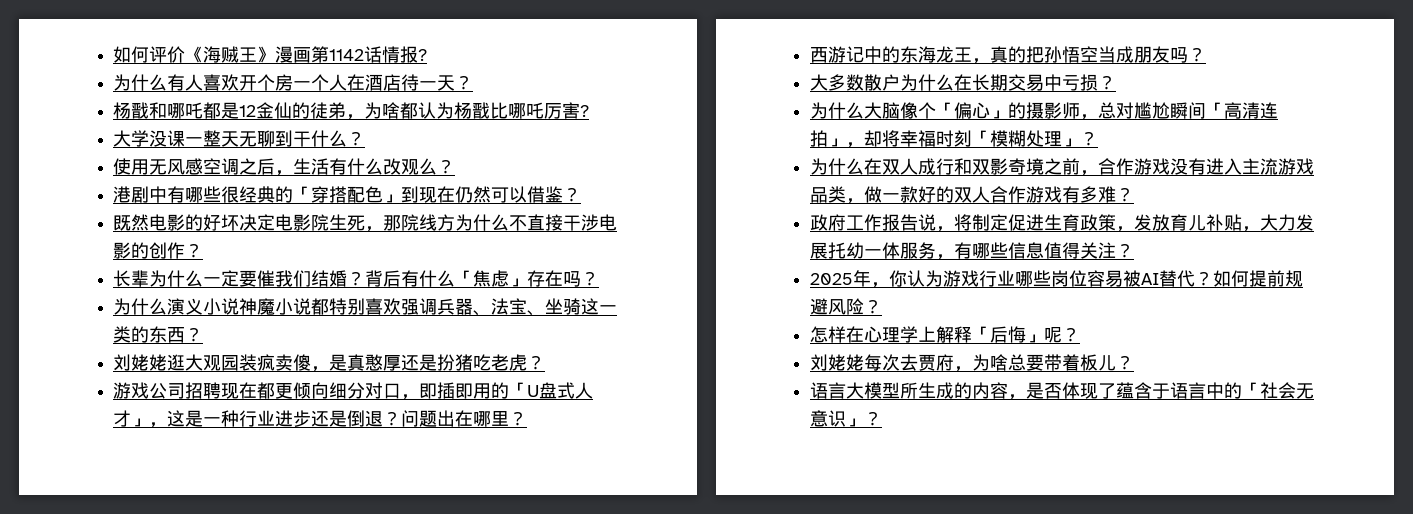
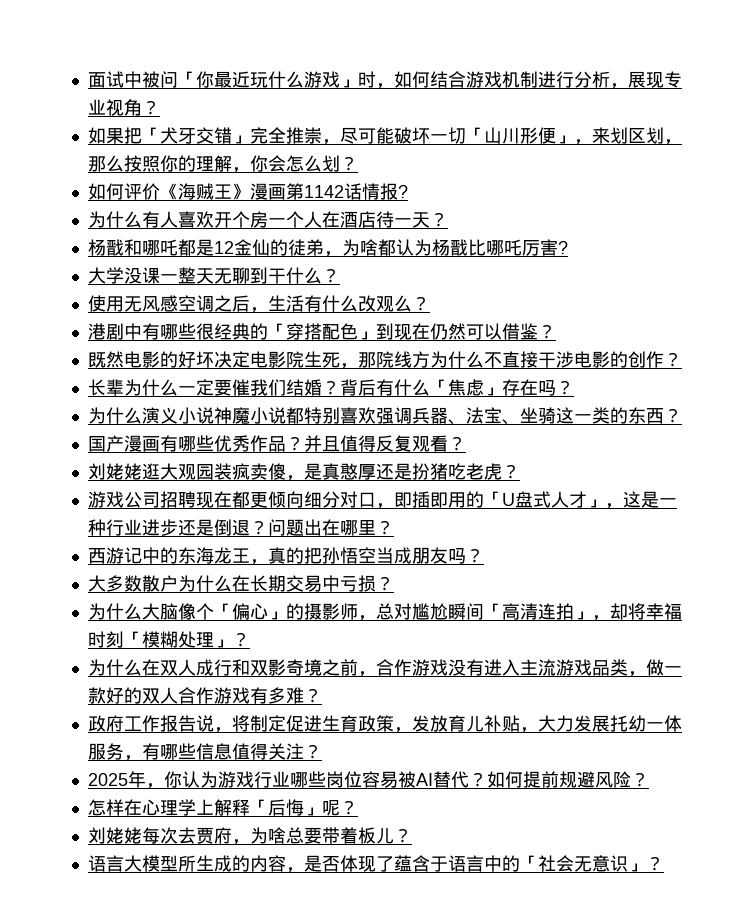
(113, 54) none -> [87,71,682,89] [87,99,160,116] [87,127,682,145] [87,155,358,173] 面试中被问「你最近玩什么游戏」时，如何结合游戏机制进行分析，展现专业视角？ // 如果把「犬牙交错」完全推崇，尽可能破坏一切「山川形便」，来划区划，那么按照你的理解，你会怎么划？ //
(204, 334) none -> [87,435,466,452] // 国产漫画有哪些优秀作品？并且值得反复观看？

